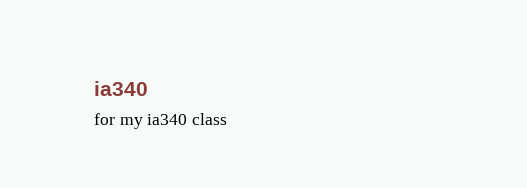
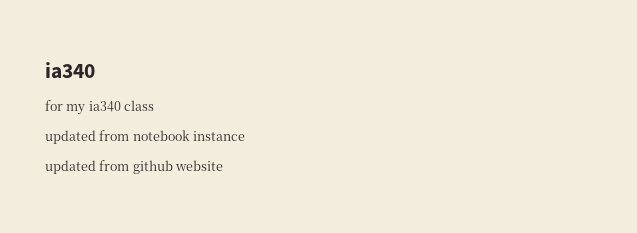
(228, 119) none -> [45,130,246,144] [45,160,224,174] // updated from notebook instance // updated from github website

